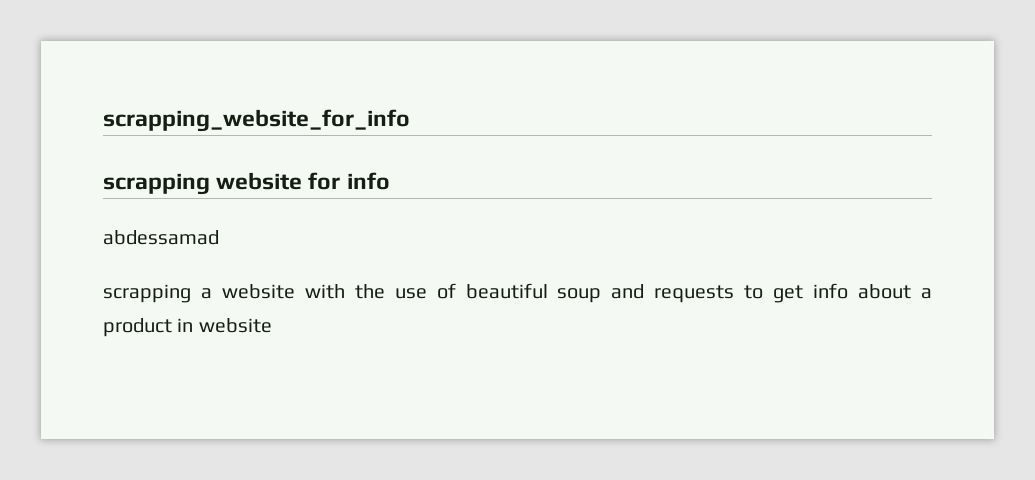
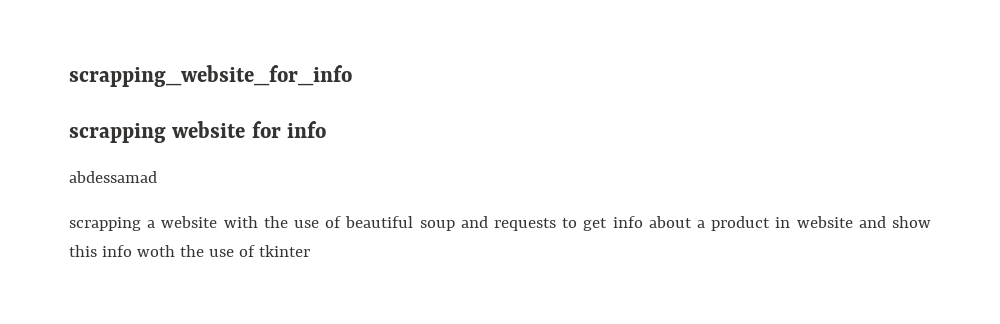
(272, 325) none -> [858,216,932,228] [69,245,310,257] and show this info woth the use of tkinter

